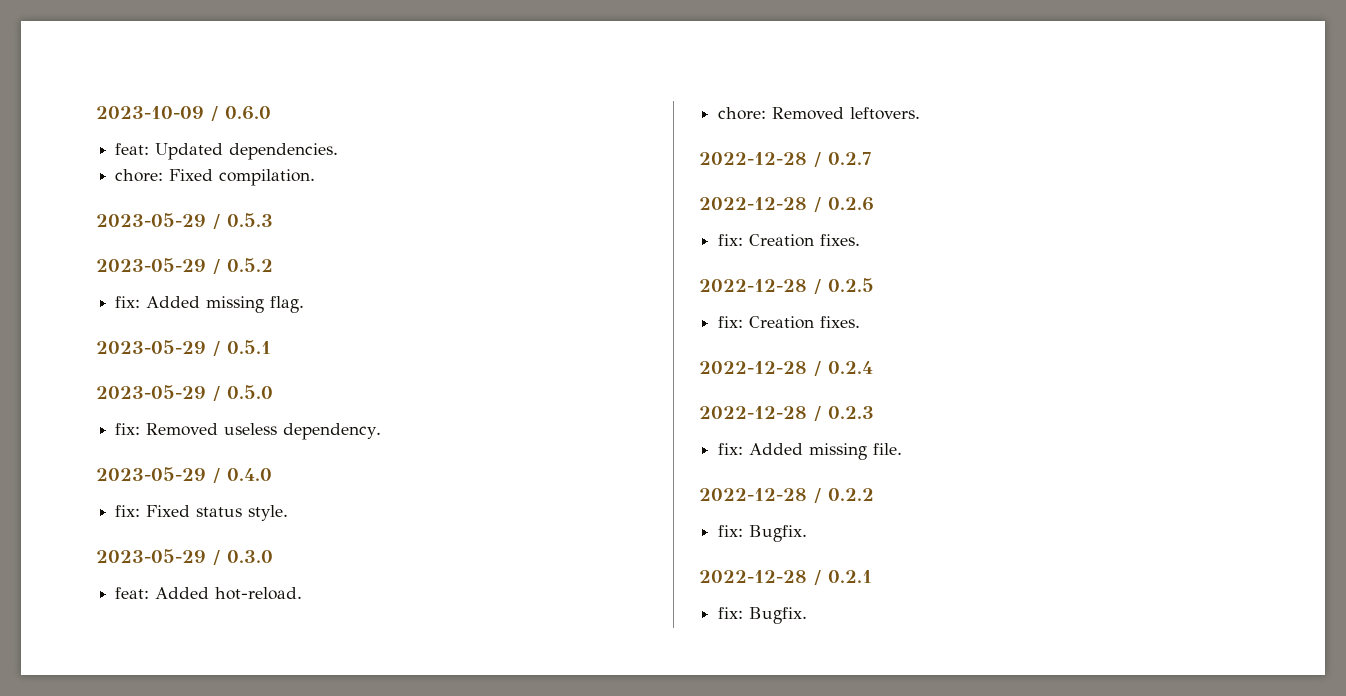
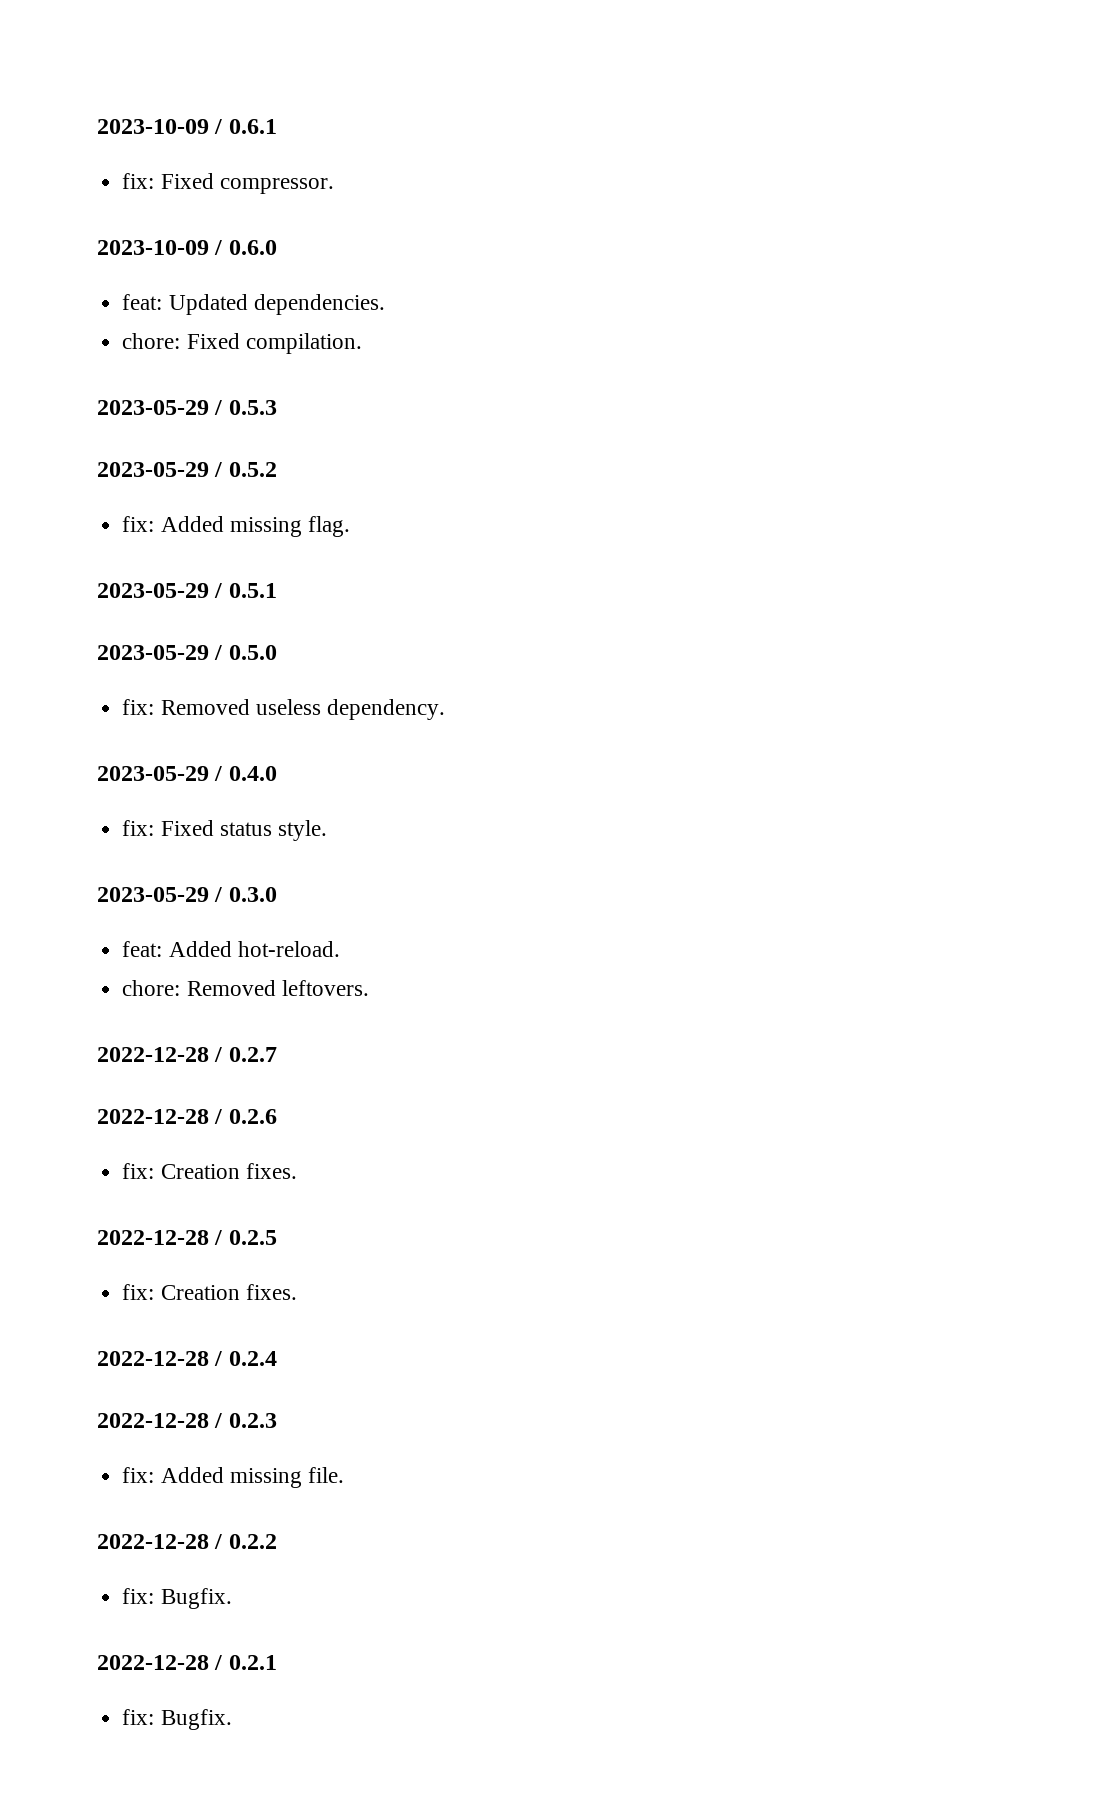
[96,106,218,121] 2023-10-09 / -> [97,119,277,134] [122,173,334,194] [97,240,223,255] 2023-10-09 / 0.6.1 // fix: Fixed compressor. // 2023-10-09 /

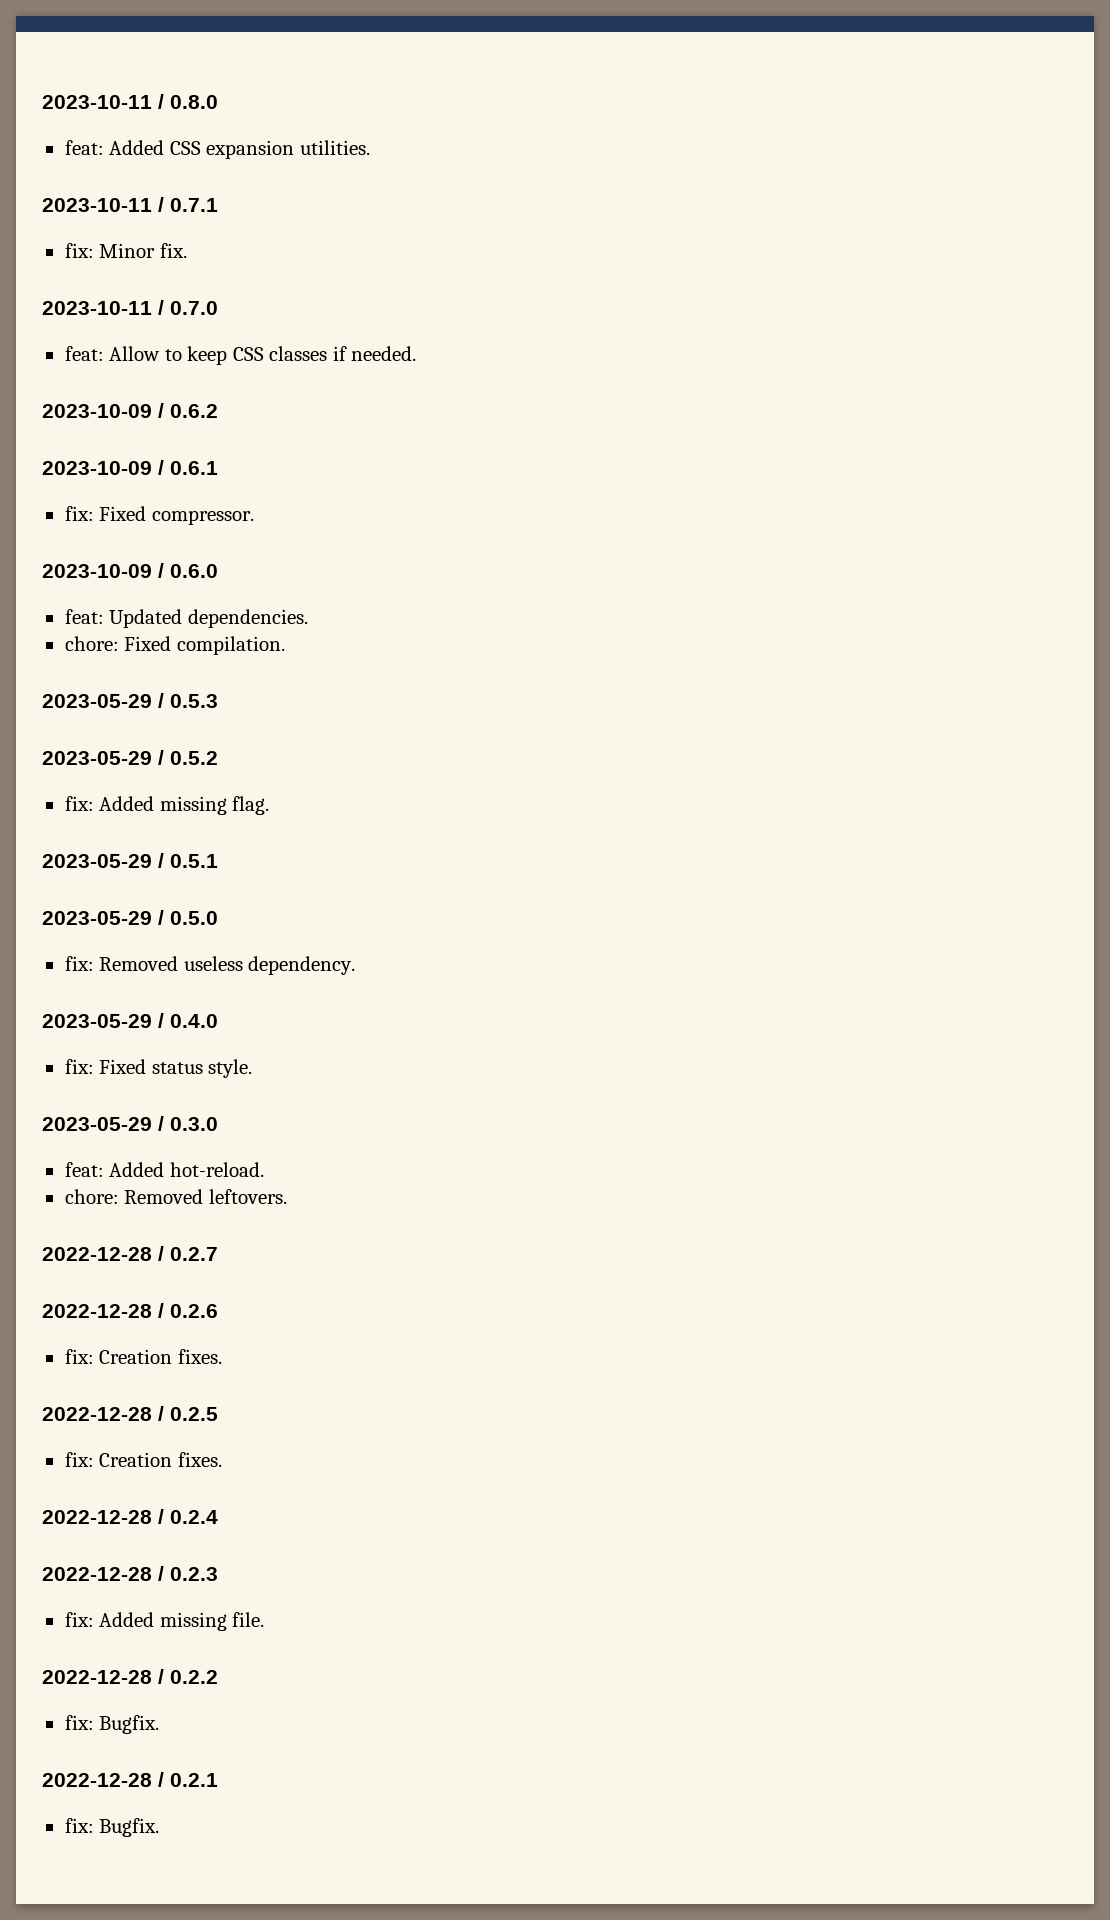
(97, 126) none -> [42,94,218,109] [64,140,370,159] [42,197,218,212] [64,243,187,258] [42,300,218,315] [64,346,417,365] [42,403,218,418] 2023-10-11 / 0.8.0 // feat: Added CSS expansion utilities. // 2023-10-11 / 0.7.1 // fix: Minor fix. // 2023-10-11 / 0.7.0 // feat: Allow to keep CSS classes if needed. // 2023-10-09 / 0.6.2 //

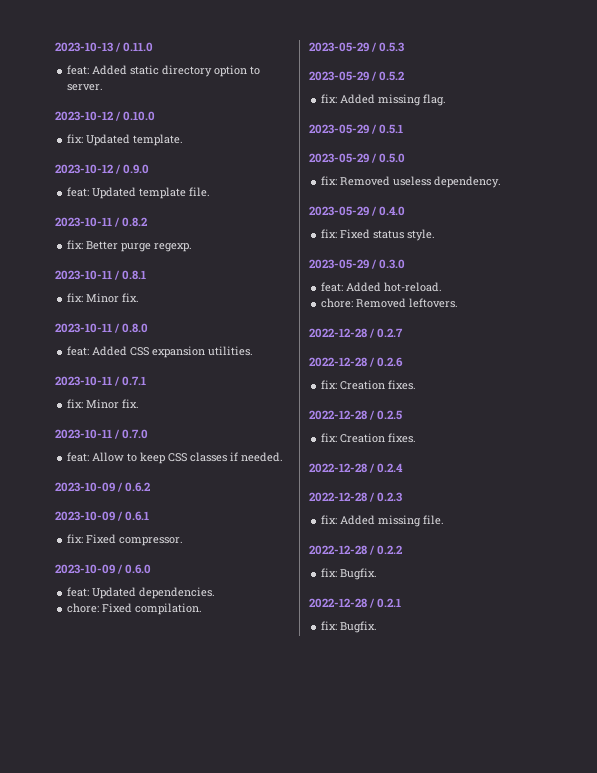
(42, 102) none -> [55,42,154,52] [67,65,261,77] [67,84,104,91] [55,111,156,121] [67,134,184,146] [55,164,150,174] [67,187,211,199] [55,217,148,227] [67,240,193,252] [55,270,147,280] [67,293,140,303] 2023-10-13 / 0.11.0 // feat: Added static directory option to server. // 2023-10-12 / 0.10.0 // fix: Updated template. // 2023-10-12 / 0.9.0 // feat: Updated template file. // 2023-10-11 / 0.8.2 // fix: Better purge regexp. // 2023-10-11 / 0.8.1 // fix: Minor fix. //

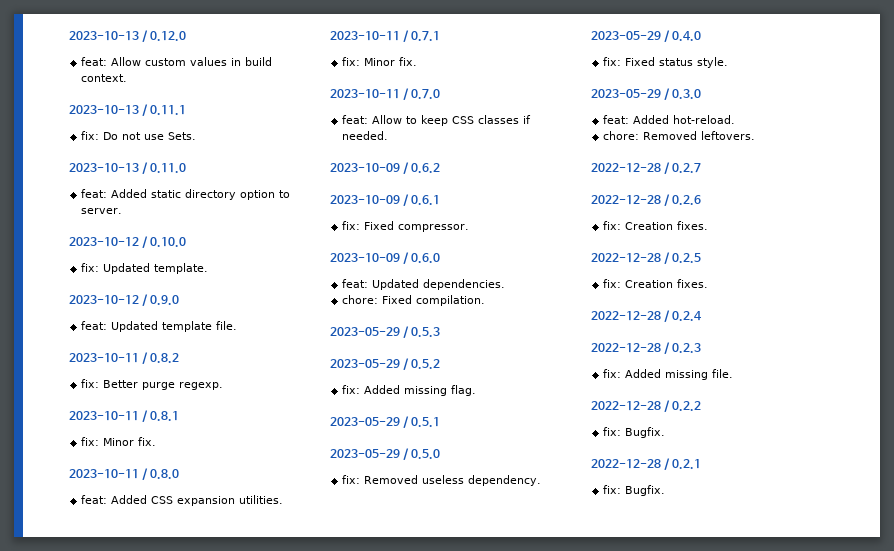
[55,42,122,52] 2023-10-13 / -> [69,30,187,42] [81,57,273,66] [81,74,128,82] [69,104,187,116] [81,131,197,140] [69,162,149,174] 2023-10-13 / 0.12.0 // feat: Allow custom values in build context. // 2023-10-13 / 0.11.1 // fix: Do not use Sets. // 2023-10-13 /

